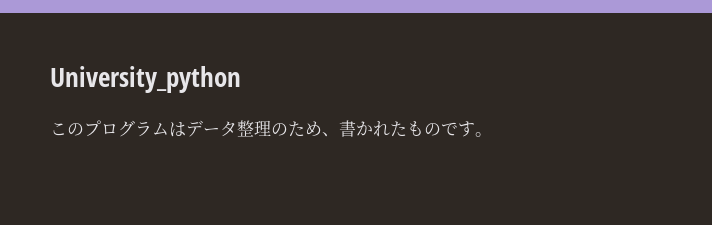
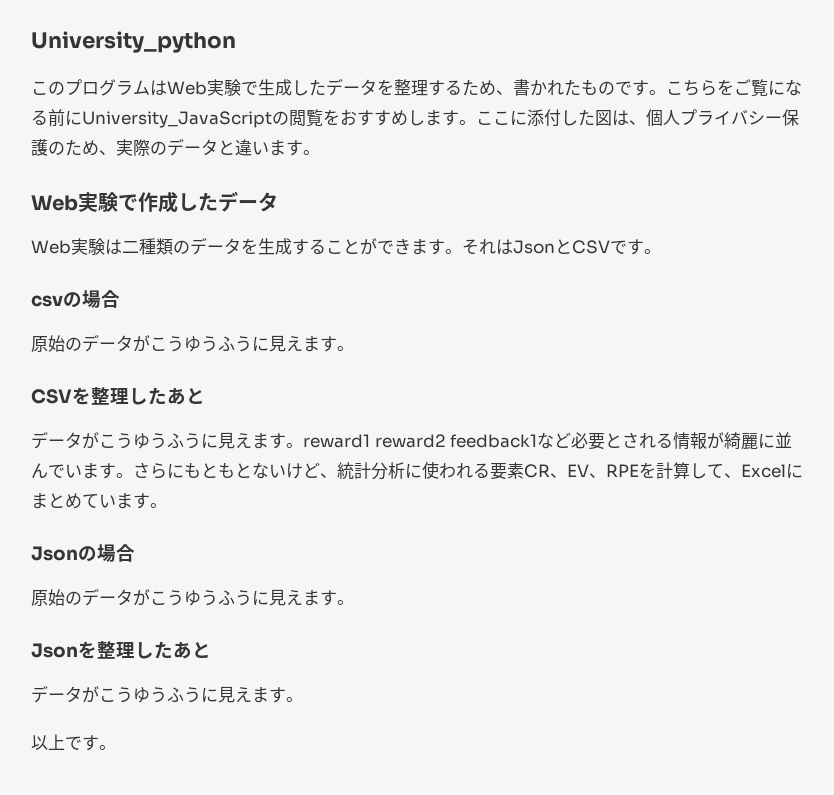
[186,120,288,137] データ整理の -> [167,78,462,96] Web実験で生成したデータを整理する
(492, 134) none -> [666,79,802,97] [31,109,799,128] [31,138,320,157] [31,191,278,213] [31,237,661,255] [31,290,120,308] [31,334,354,352] [31,387,205,405] [31,431,793,450] [31,461,803,480] [31,493,167,509] [31,544,135,562] [31,588,354,606] [31,641,211,659] [31,685,303,703] [31,734,116,751] こちらをご覧になる前にUniversity_JavaScriptの閲覧をおすすめします。ここに添付した図は、個人プライバシー保護のため、実際のデータと違います。 // Web実験で作成したデータ // Web実験は二種類のデータを生成することができます。それはJsonとCSVです。 // csvの場合 // 原始のデータがこうゆうふうに見えます。 // CSVを整理したあと // データがこうゆうふうに見えます。reward1 reward2 feedback1など必要とされる情報が綺麗に並んでいます。さらにもともとないけど、統計分析に使われる要素CR、EV、RPEを計算して、Excelにまとめています。 // Jsonの場合 // 原始のデータがこうゆうふうに見えます。 // Jsonを整理したあと // データがこうゆうふうに見えます。 // 以上です。

